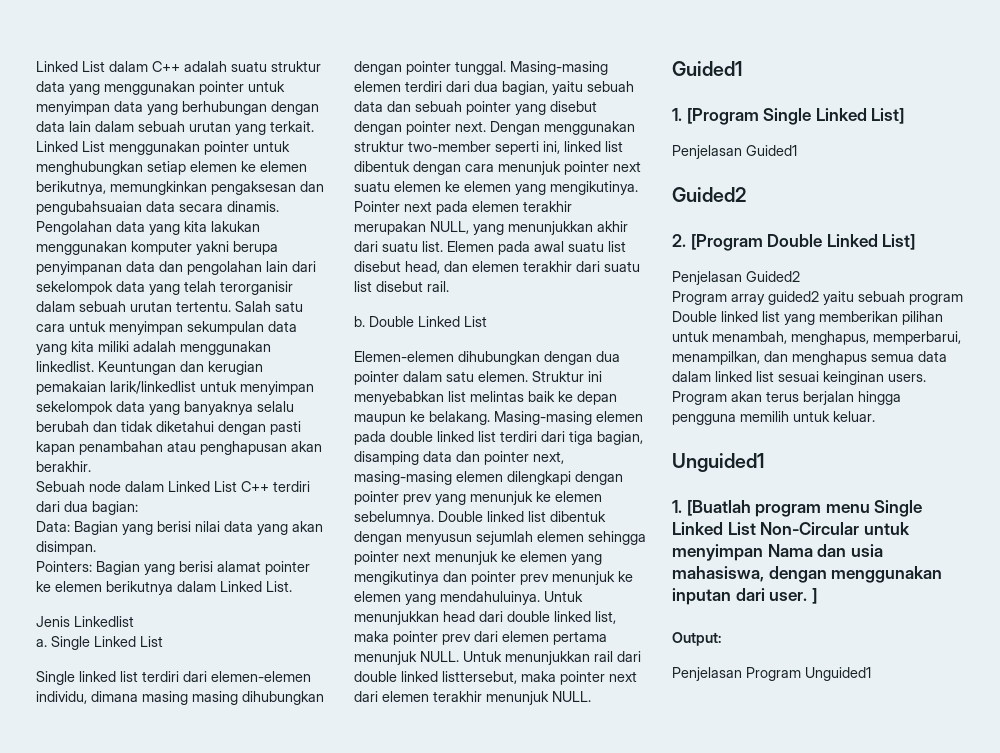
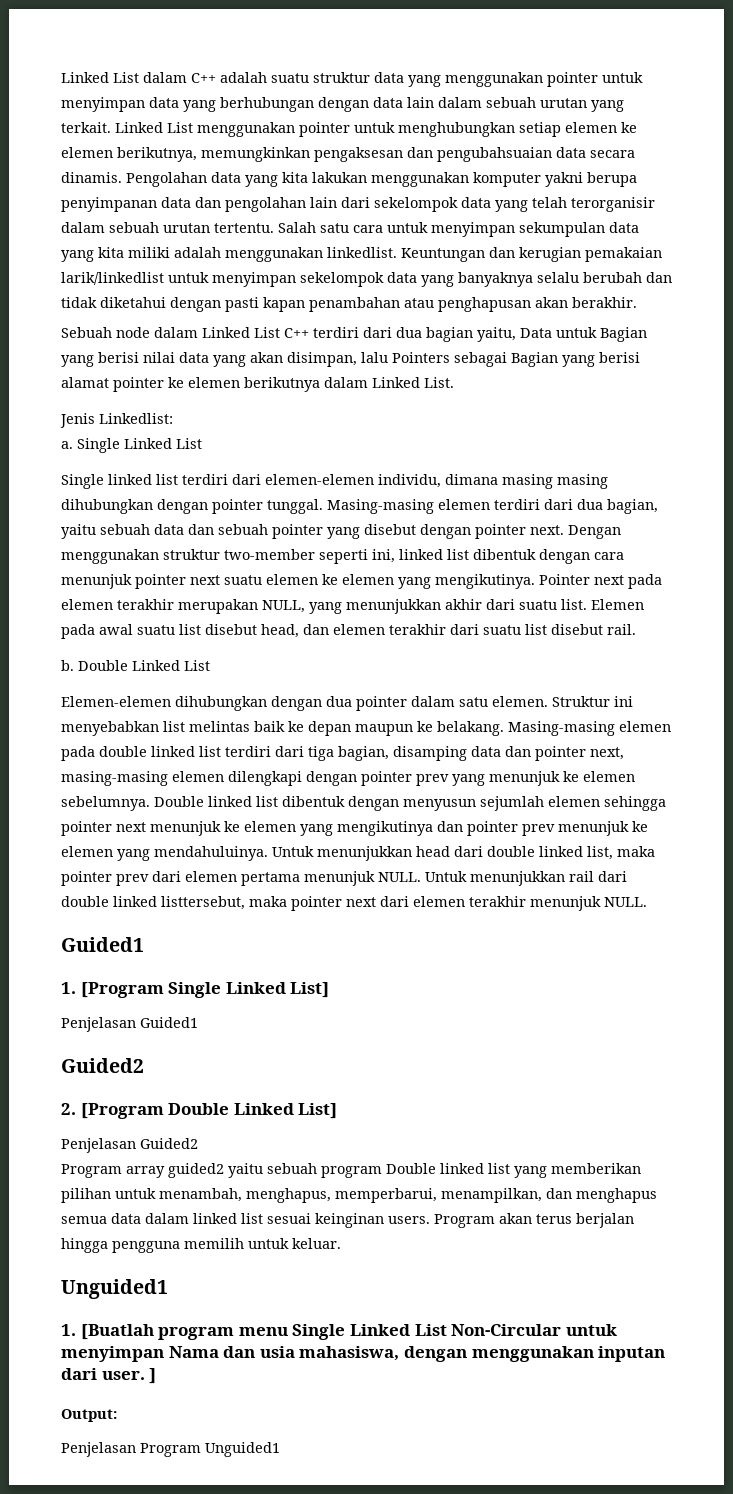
[92,501,138,515] [36,521,70,532] bagian: // Data: -> [426,327,597,342] bagian yaitu, Data untuk
[36,541,96,555] [36,561,92,572] disimpan. // Pointers: -> [287,352,507,367] disimpan, lalu Pointers sebagai
[74,616,134,627] Linkedlist -> [99,413,173,424] Linkedlist:

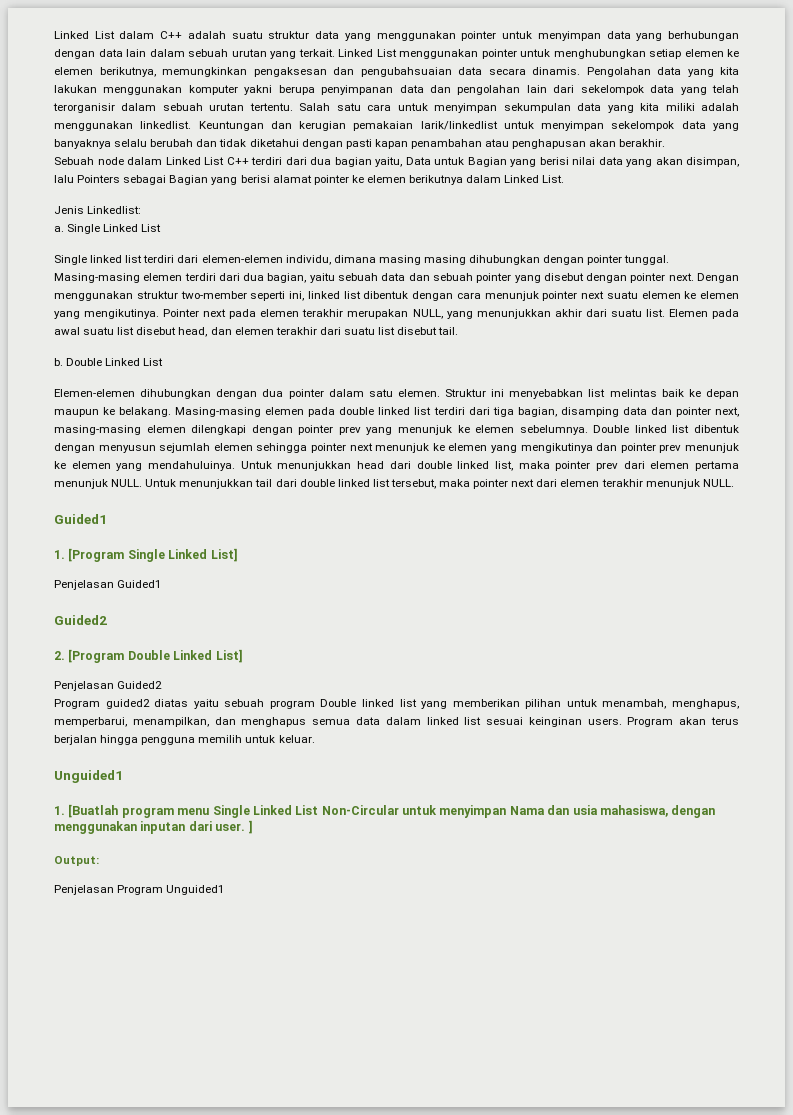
[607,624,636,635] rail. -> [438,327,459,335] tail.
[569,871,627,882] [61,896,245,910] rail dari double linked listtersebut, -> [255,479,436,489] tail dari double linked list tersebut,
[126,1163,224,1178] array guided2 -> [105,699,189,709] guided2 diatas

